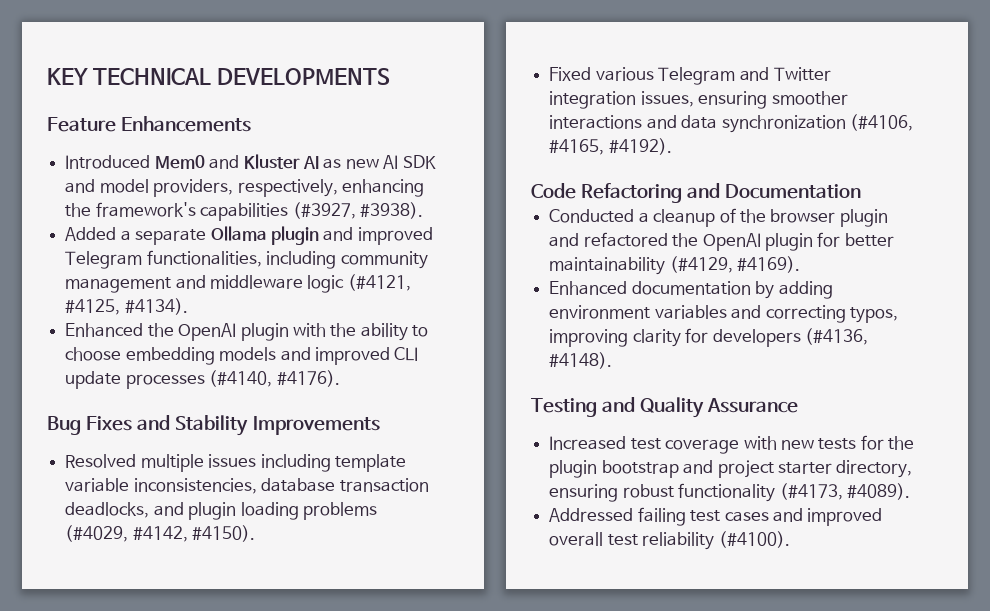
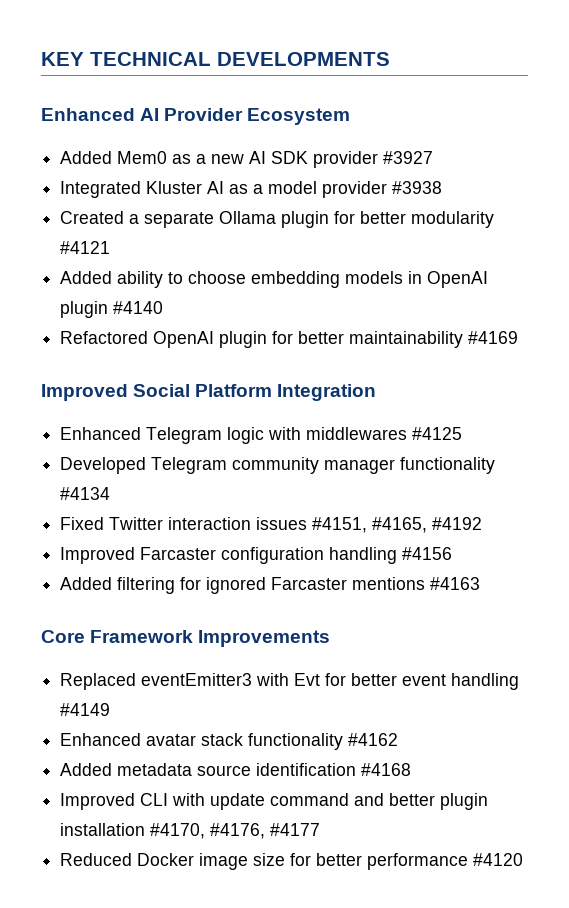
[47,116,252,132] [65,154,436,169] [65,179,424,197] [65,202,423,221] [65,226,433,245] [65,250,428,269] [65,274,411,293] [65,298,188,315] [65,323,357,341] Feature Enhancements // Introduced Mem0 and Kluster AI as new AI SDK and model providers, respectively, enhancing the framework's capabilities (#3927, #3938). // Added a separate Ollama plugin and improved Telegram functionalities, including community management and middleware logic (#4121, #4125, #4134). // Enhanced the OpenAI plugin with the -> [41,108,351,125] [60,151,434,168] [60,181,443,198] [60,211,495,228] [60,241,111,254] [60,271,113,284] Enhanced AI Provider Ecosystem // Added Mem0 as a new AI SDK provider #3927 // Integrated Kluster AI as a model provider #3938 // Created a separate Ollama plugin for better modularity #4121 // Added
[280,347,419,365] [65,370,340,389] [47,415,380,436] [65,454,406,472] [65,478,429,494] [65,502,377,520] [65,525,256,542] [549,67,831,85] [549,91,848,109] [549,114,913,133] [549,138,672,155] [531,183,862,203] [549,208,888,227] [549,232,699,247] and improved CLI update processes (#4140, #4176). // Bug Fixes and Stability Improvements // Resolved multiple issues including template variable inconsistencies, database transaction deadlocks, and plugin loading problems (#4029, #4142, #4150). // Fixed various Telegram and Twitter integration issues, ensuring smoother interactions and data synchronization (#4106, #4165, #4192). // Code Refactoring and Documentation // Conducted a cleanup of the browser plugin and refactored the -> [408,271,489,288] [60,301,164,318] [60,331,149,344] in OpenAI plugin #4140 // Refactored
[669,256,801,273] [549,281,833,299] [549,305,898,323] [549,328,868,347] [549,352,613,369] [531,397,799,418] [549,435,915,454] [549,460,913,478] [549,483,910,502] [549,507,883,526] [549,531,790,550] (#4129, #4169). // Enhanced documentation by adding environment variables and correcting typos, improving clarity for developers (#4136, #4148). // Testing and Quality Assurance // Increased test coverage with new tests for the plugin bootstrap and project starter directory, ensuring robust functionality (#4173, #4089). // Addressed failing test cases and improved overall test reliability (#4100). -> [468,331,519,344] [41,384,377,401] [60,427,463,444] [60,457,496,474] [60,487,111,500] [60,517,483,533] [60,547,453,564] [60,577,481,594] [41,630,331,647] [60,673,520,690] [60,703,111,716] [60,733,399,750] [60,763,412,776] [60,793,489,810] [60,823,321,839] [60,853,524,870] #4169 // Improved Social Platform Integration // Enhanced Telegram logic with middlewares #4125 // Developed Telegram community manager functionality #4134 // Fixed Twitter interaction issues #4151, #4165, #4192 // Improved Farcaster configuration handling #4156 // Added filtering for ignored Farcaster mentions #4163 // Core Framework Improvements // Replaced eventEmitter3 with Evt for better event handling #4149 // Enhanced avatar stack functionality #4162 // Added metadata source identification #4168 // Improved CLI with update command and better plugin installation #4170, #4176, #4177 // Reduced Docker image size for better performance #4120

